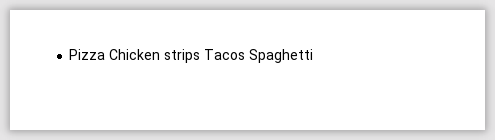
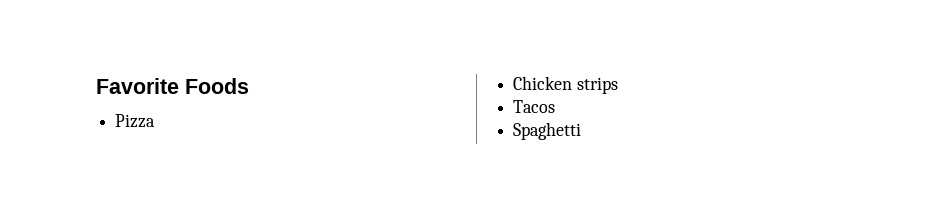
(69, 54) none -> [96,78,249,94] Favorite Foods //
(106, 54) none -> (156, 121) //
(201, 56) none -> (618, 85) //
(246, 54) none -> (556, 106) //

